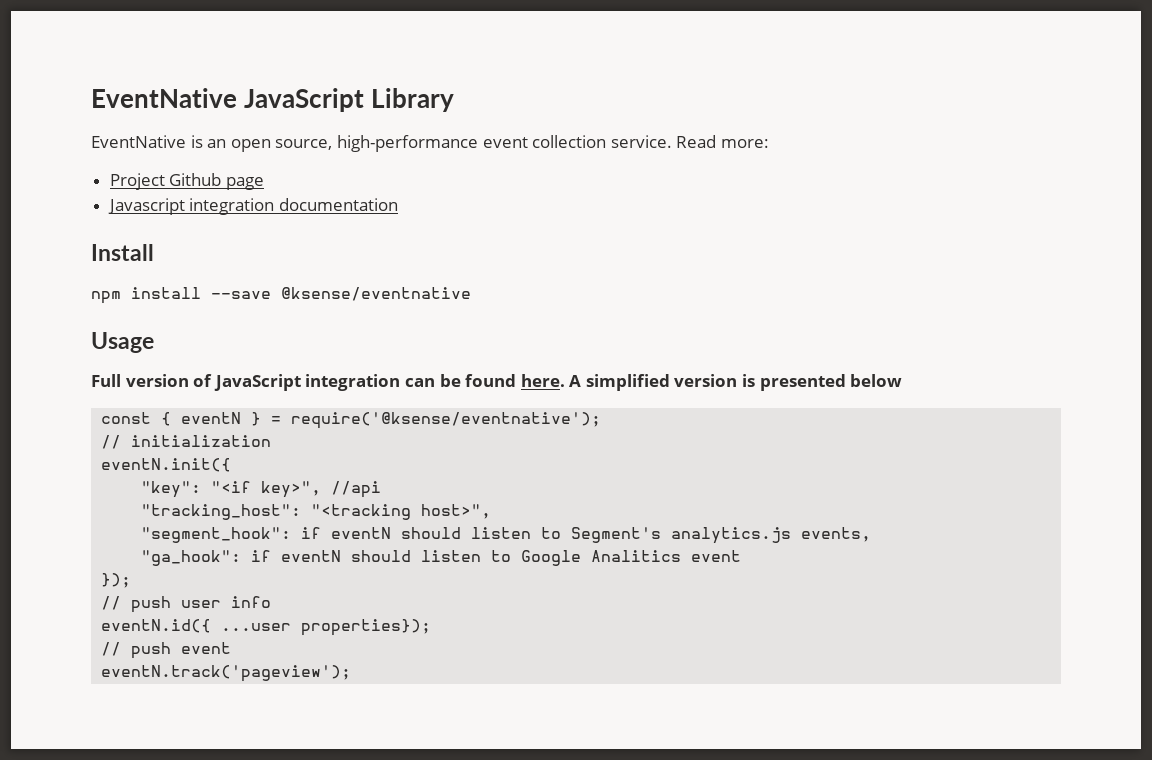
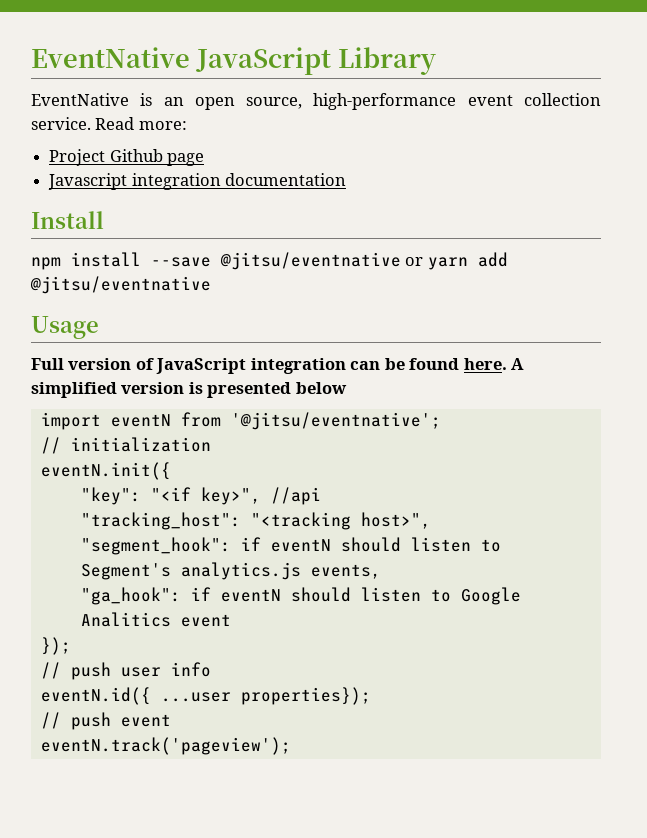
[281,287,471,301] @ksense/eventnative -> [220,252,508,270] [30,276,211,294] @jitsu/eventnative or yarn add @jitsu/eventnative
[101,412,602,429] const { eventN } = require('@ksense/eventnative'); -> [40,412,441,430] import eventN from '@jitsu/eventnative';

